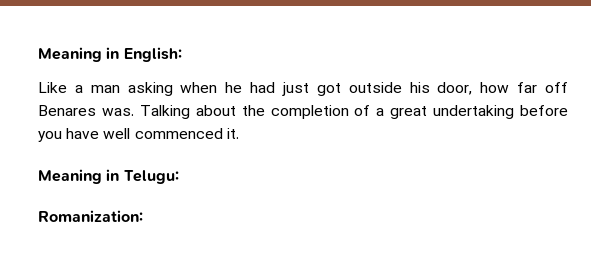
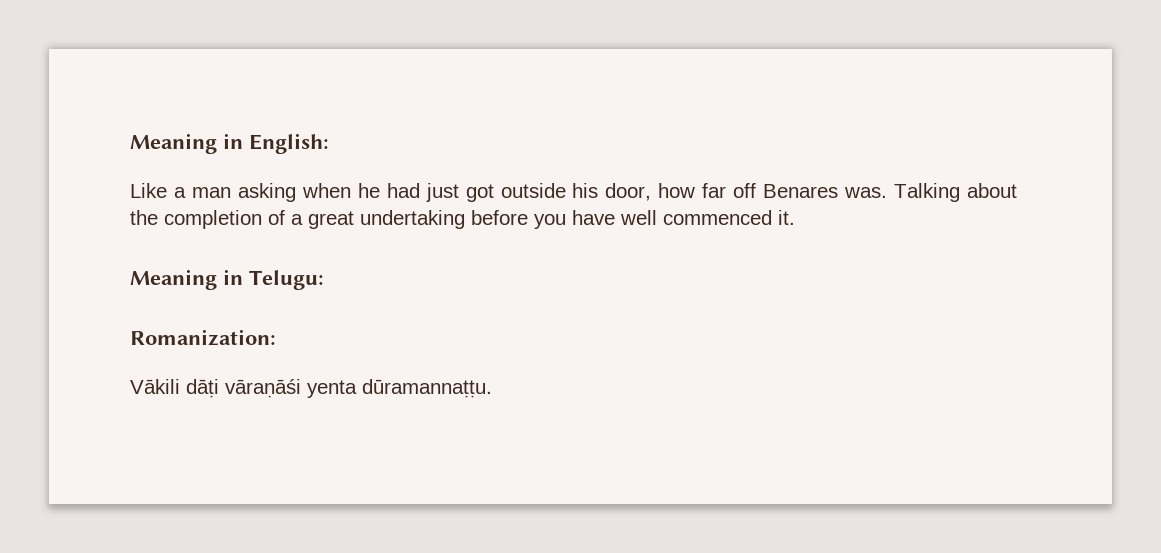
(143, 216) none -> [130,379,492,398] // Vākili dāṭi vāraṇāśi yenta dūramannaṭṭu.

